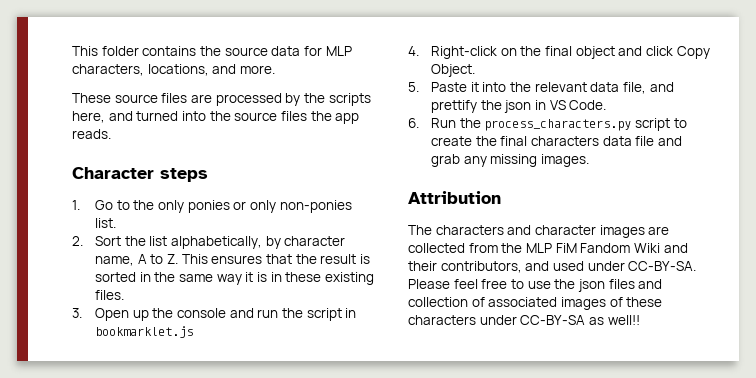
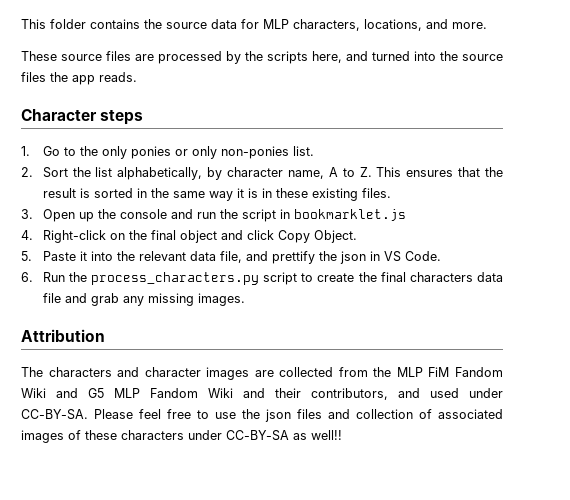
(688, 248) none -> [88,388,265,398] G5 MLP Fandom Wiki and

